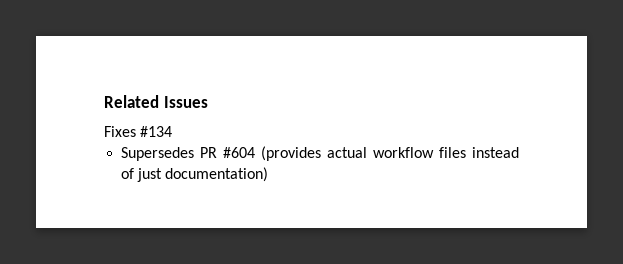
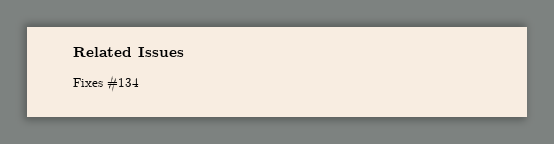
[121,146,519,161] [121,167,269,182] // Supersedes PR #604 (provides actual workflow files instead of just documentation) -> (139, 83) none

